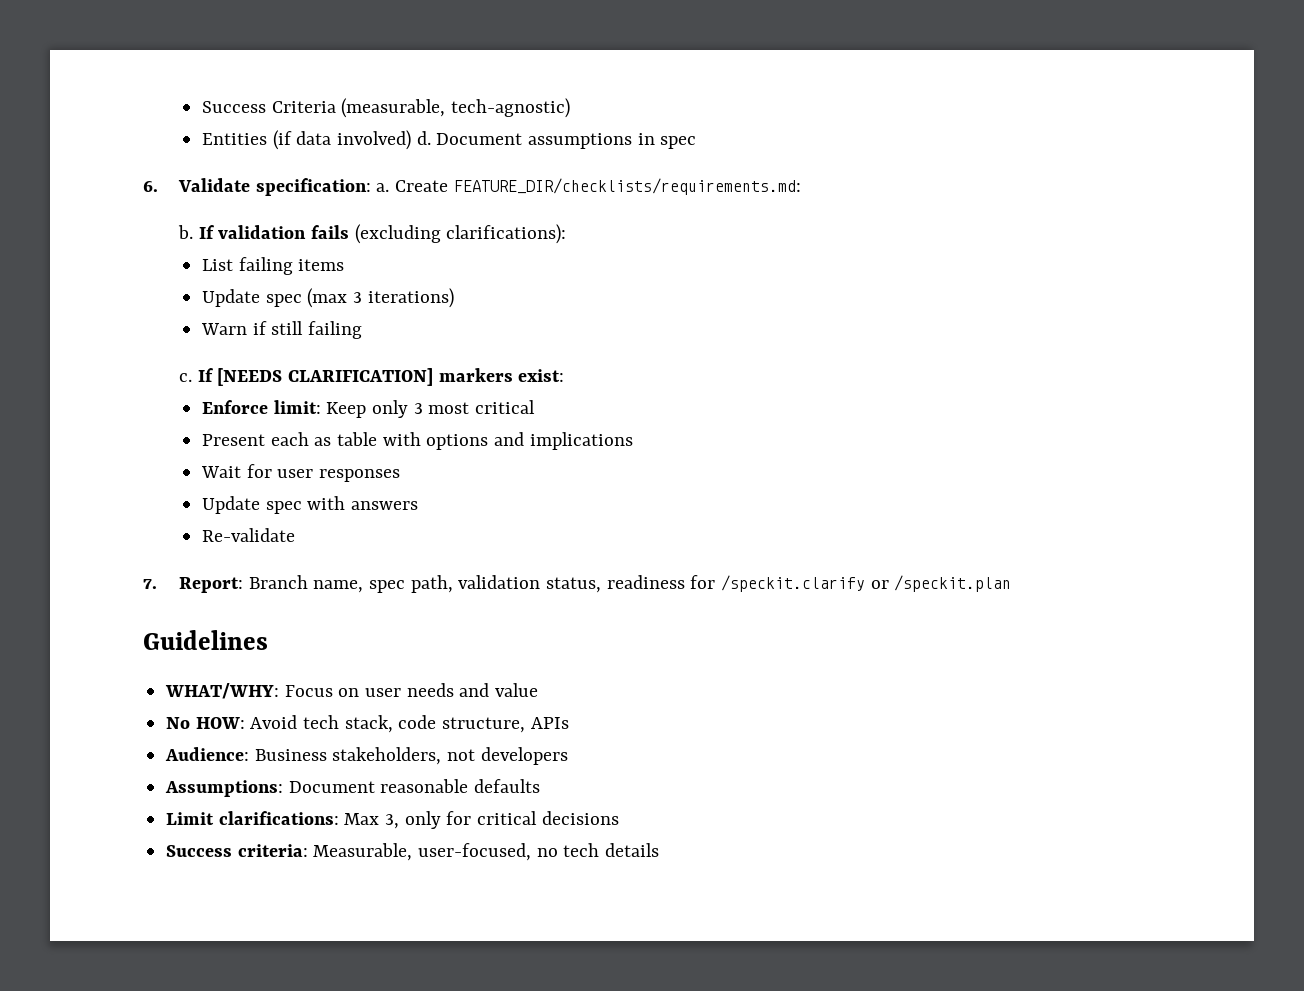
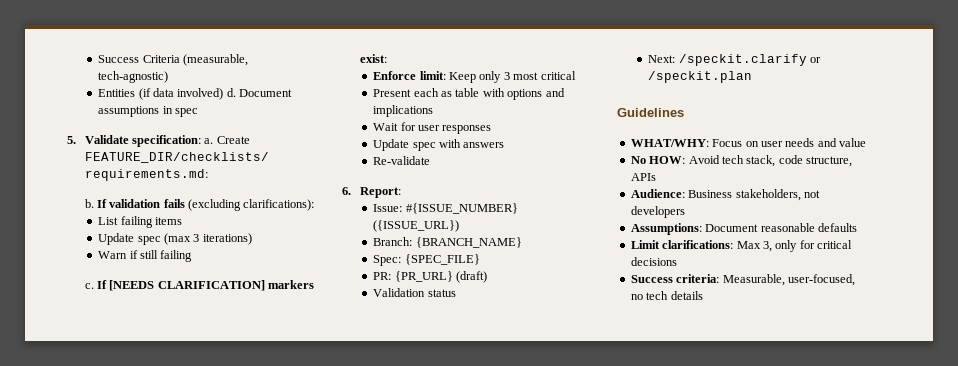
[143,181,158,192] 6. -> [67,136,76,144] 5.
[143,579,157,589] 7. -> [342,187,351,195] 6.
[248,575,716,593] Branch name, spec path, validation status, readiness for -> [373,203,518,214] [373,220,460,232] [373,237,522,248] [373,254,480,266] [373,271,488,283] [373,288,456,297] [648,55,676,63] // Issue: #{ISSUE_NUMBER} ({ISSUE_URL}) // Branch: {BRANCH_NAME} // Spec: {SPEC_FILE} // PR: {PR_URL} (draft) // Validation status // Next:

